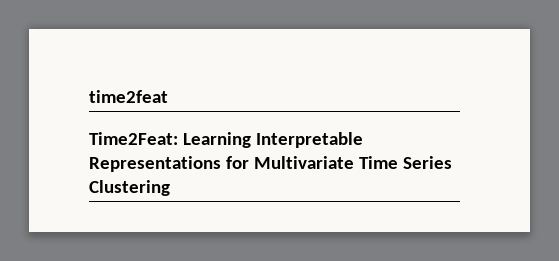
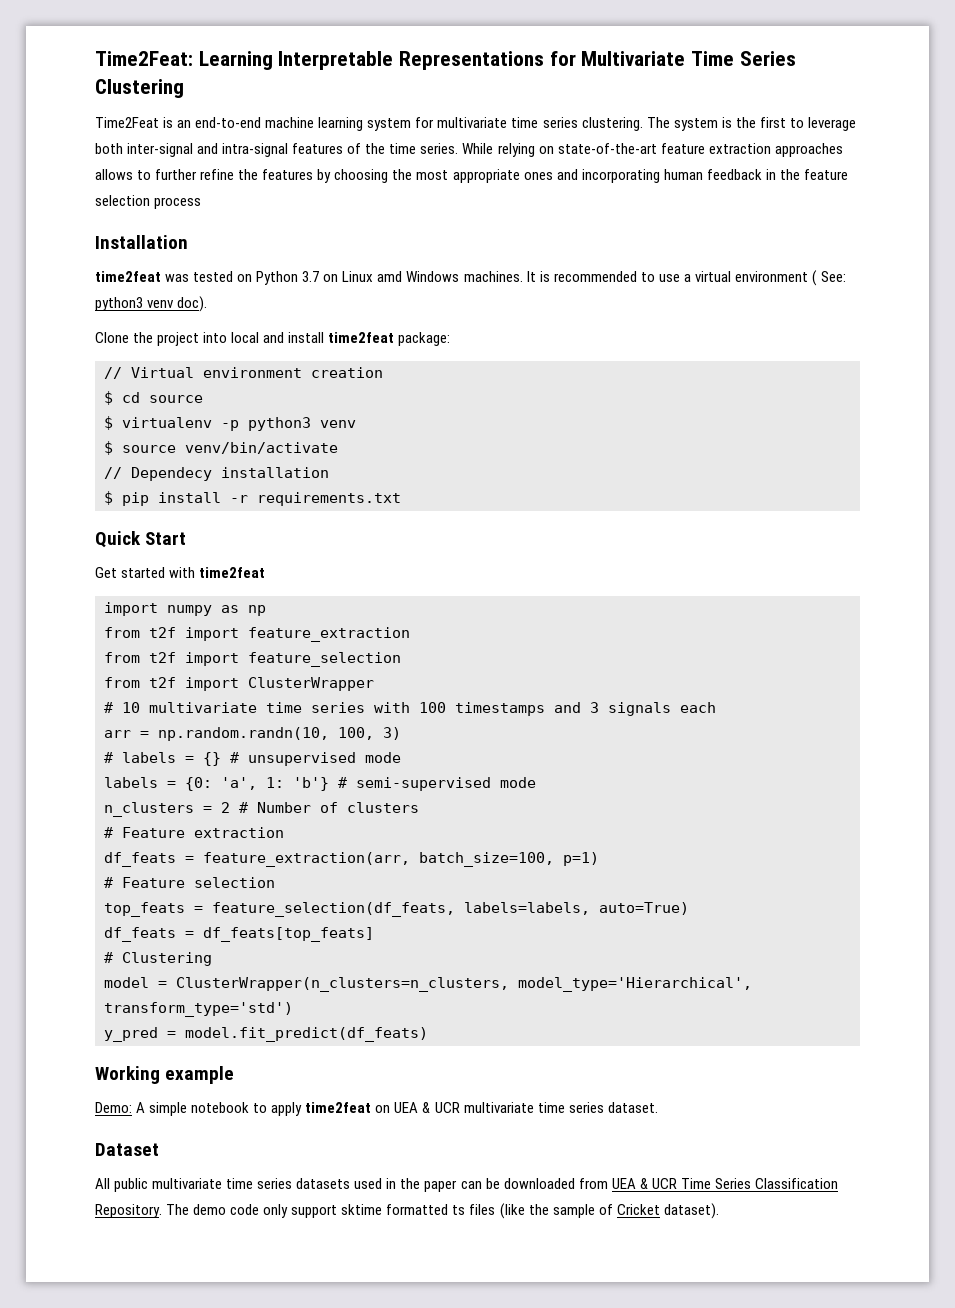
[89,90,168,103] time2feat // -> (95, 58) none
(170, 188) none -> [95,117,856,131] [95,143,843,157] [95,169,848,183] [95,195,202,209] [95,235,188,249] [95,270,846,286] [95,296,208,312] [95,332,451,346] [104,367,383,379] [104,391,203,405] [104,416,356,431] [104,441,338,455] [104,467,329,481] [104,491,401,506] [95,531,187,548] [95,567,266,578] [104,602,266,616] [104,627,410,642] [104,652,401,667] [104,677,374,691] [104,702,716,716] [104,727,401,741] [104,752,401,766] [104,777,536,791] [104,802,419,817] [104,827,284,838] [104,852,599,867] [104,877,275,888] [104,902,689,917] [104,927,374,942] [104,952,212,966] [104,977,752,992] [104,1002,293,1017] [104,1027,428,1042] [95,1066,235,1084] [95,1102,658,1116] [95,1143,159,1156] [95,1178,838,1192] [95,1203,719,1219] // Time2Feat is an end-to-end machine learning system for multivariate time series clustering. The system is the first to leverage both inter-signal and intra-signal features of the time series. While relying on state-of-the-art feature extraction approaches allows to further refine the features by choosing the most appropriate ones and incorporating human feedback in the feature selection process // Installation // time2feat was tested on Python 3.7 on Linux amd Windows machines. It is recommended to use a virtual environment ( See: python3 venv doc). // Clone the project into local and install time2feat package: // // Virtual environment creation // $ cd source // $ virtualenv -p python3 venv // $ source venv/bin/activate // // Dependecy installation // $ pip install -r requirements.txt // Quick Start // Get started with time2feat // import numpy as np // from t2f import feature_extraction // from t2f import feature_selection // from t2f import ClusterWrapper // # 10 multivariate time series with 100 timestamps and 3 signals each // arr = np.random.randn(10, 100, 3) // # labels = {} # unsupervised mode // labels = {0: 'a', 1: 'b'} # semi-supervised mode // n_clusters = 2 # Number of clusters // # Feature extraction // df_feats = feature_extraction(arr, batch_size=100, p=1) // # Feature selection // top_feats = feature_selection(df_feats, labels=labels, auto=True) // df_feats = df_feats[top_feats] // # Clustering // model = ClusterWrapper(n_clusters=n_clusters, model_type='Hierarchical', transform_type='std') // y_pred = model.fit_predict(df_feats) // Working example // Demo: A simple notebook to apply time2feat on UEA & UCR multivariate time series dataset. // Dataset // All public multivariate time series datasets used in the paper can be downloaded from UEA & UCR Time Series Classification Repository. The demo code only support sktime formatted ts files (like the sample of Cricket dataset).

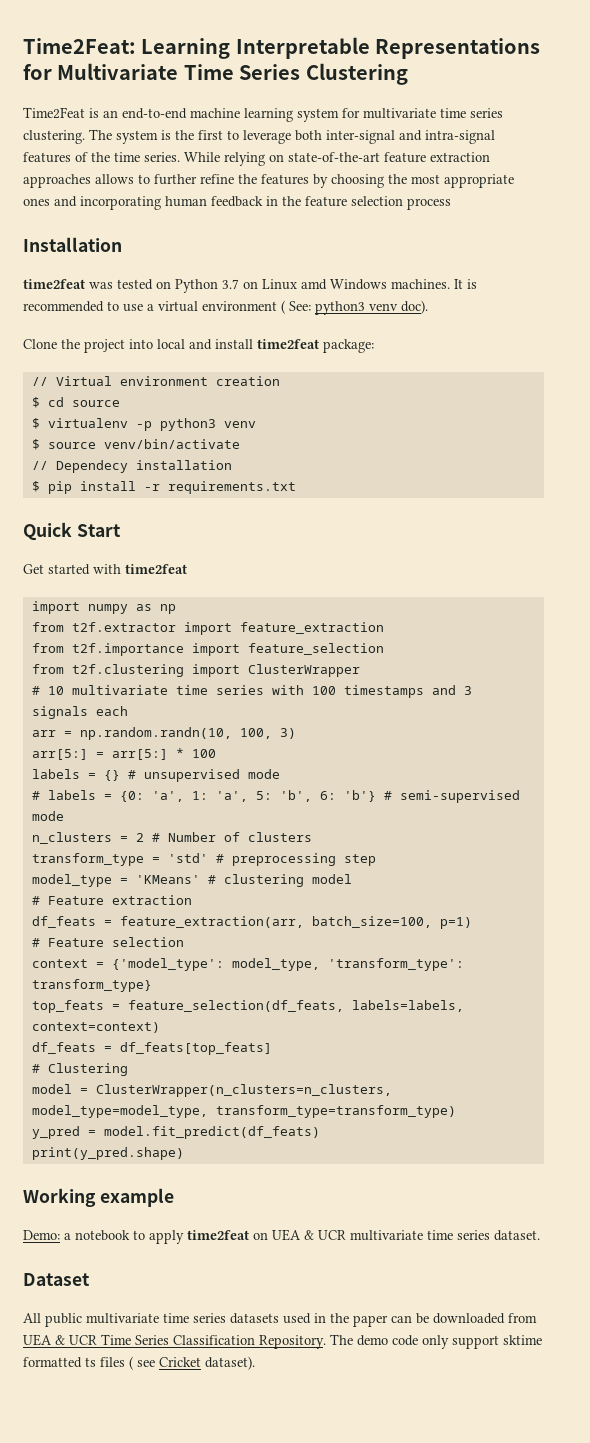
[149,627,176,638] t2f -> [71,622,176,632] t2f.extractor
[149,652,176,663] t2f -> [71,643,184,656] t2f.importance
[149,677,176,688] t2f -> [71,664,184,677] t2f.clustering
[104,752,113,763] # -> [31,748,216,760] arr[5:] = arr[5:] * 100 //
(401, 757) none -> [31,791,40,800] #
(284, 782) none -> [215,790,336,802] 'a', 5: 'b', 6:
(419, 807) none -> [31,853,376,866] [31,874,352,887] // transform_type = 'std' # preprocessing step // model_type = 'KMeans' # clustering model
(275, 882) none -> [31,958,464,971] [31,979,152,992] // context = {'model_type': model_type, 'transform_type': transform_type}
[599,902,689,915] auto=True) -> [31,1022,160,1033] context=context)
[518,977,752,992] [104,1002,293,1017] model_type='Hierarchical', transform_type='std') -> [31,1105,456,1118] model_type=model_type, transform_type=transform_type)
(428, 1034) none -> [31,1147,184,1160] // print(y_pred.shape)
[136,1102,188,1116] A simple -> [64,1233,71,1240] a
[499,1203,613,1219] (like the sample of -> [129,1356,155,1370] ( see

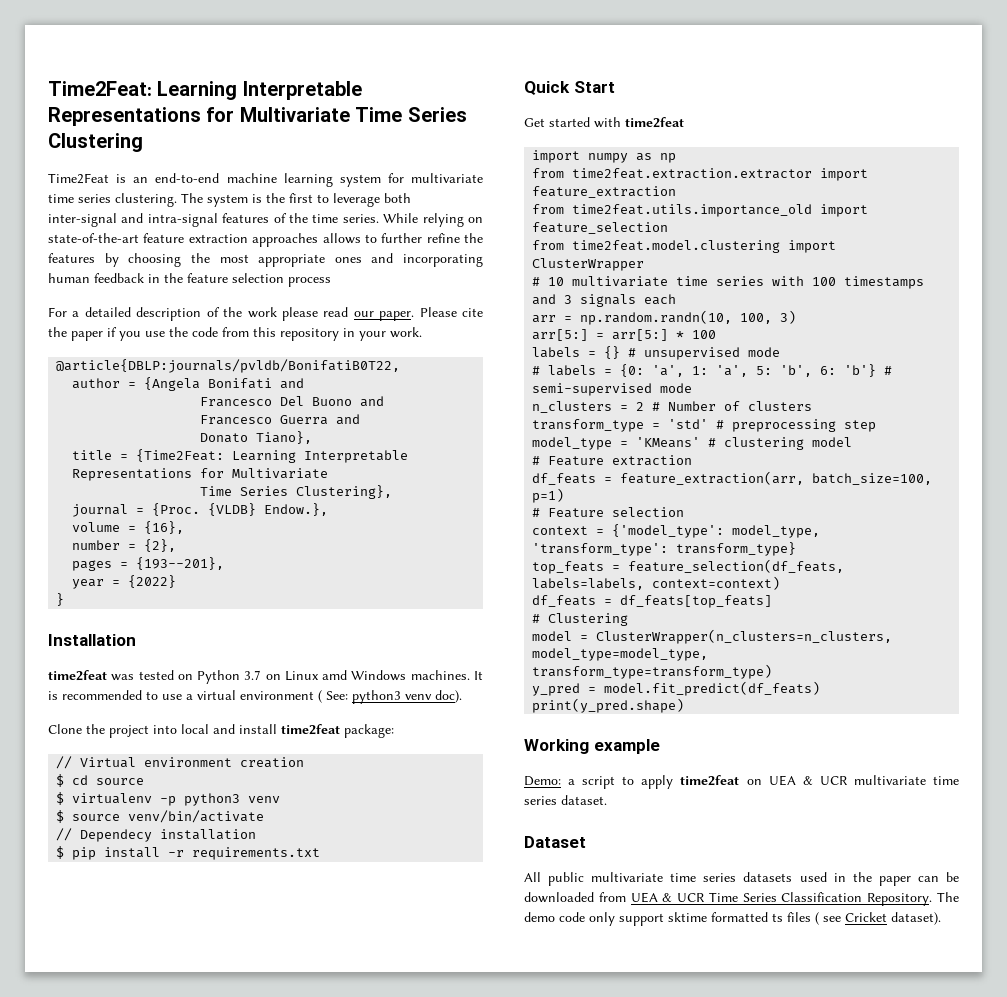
(451, 204) none -> [48,307,484,321] [48,327,422,341] [56,359,401,373] [72,377,305,391] [200,396,385,407] [200,414,361,425] [200,431,313,444] [72,449,409,463] [72,468,329,481] [200,485,393,499] [72,503,329,517] [72,521,185,534] [72,539,177,552] [72,557,225,571] [72,575,177,589] [56,593,65,606] // For a detailed description of the work please read our paper. Please cite the paper if you use the code from this repository in your work. // @article{DBLP:journals/pvldb/BonifatiB0T22, // author = {Angela Bonifati and // Francesco Del Buono and // Francesco Guerra and // Donato Tiano}, // title = {Time2Feat: Learning Interpretable Representations for Multivariate // Time Series Clustering}, // journal = {Proc. {VLDB} Endow.}, // volume = {16}, // number = {2}, // pages = {193--201}, // year = {2022} // }
[71,622,176,632] t2f.extractor -> [572,168,813,179] time2feat.extraction.extractor
[71,643,184,656] t2f.importance -> [572,204,813,217] time2feat.utils.importance_old
[71,664,184,677] t2f.clustering -> [572,240,781,253] time2feat.model.clustering
[75,1230,130,1241] notebook -> [582,776,616,789] script

